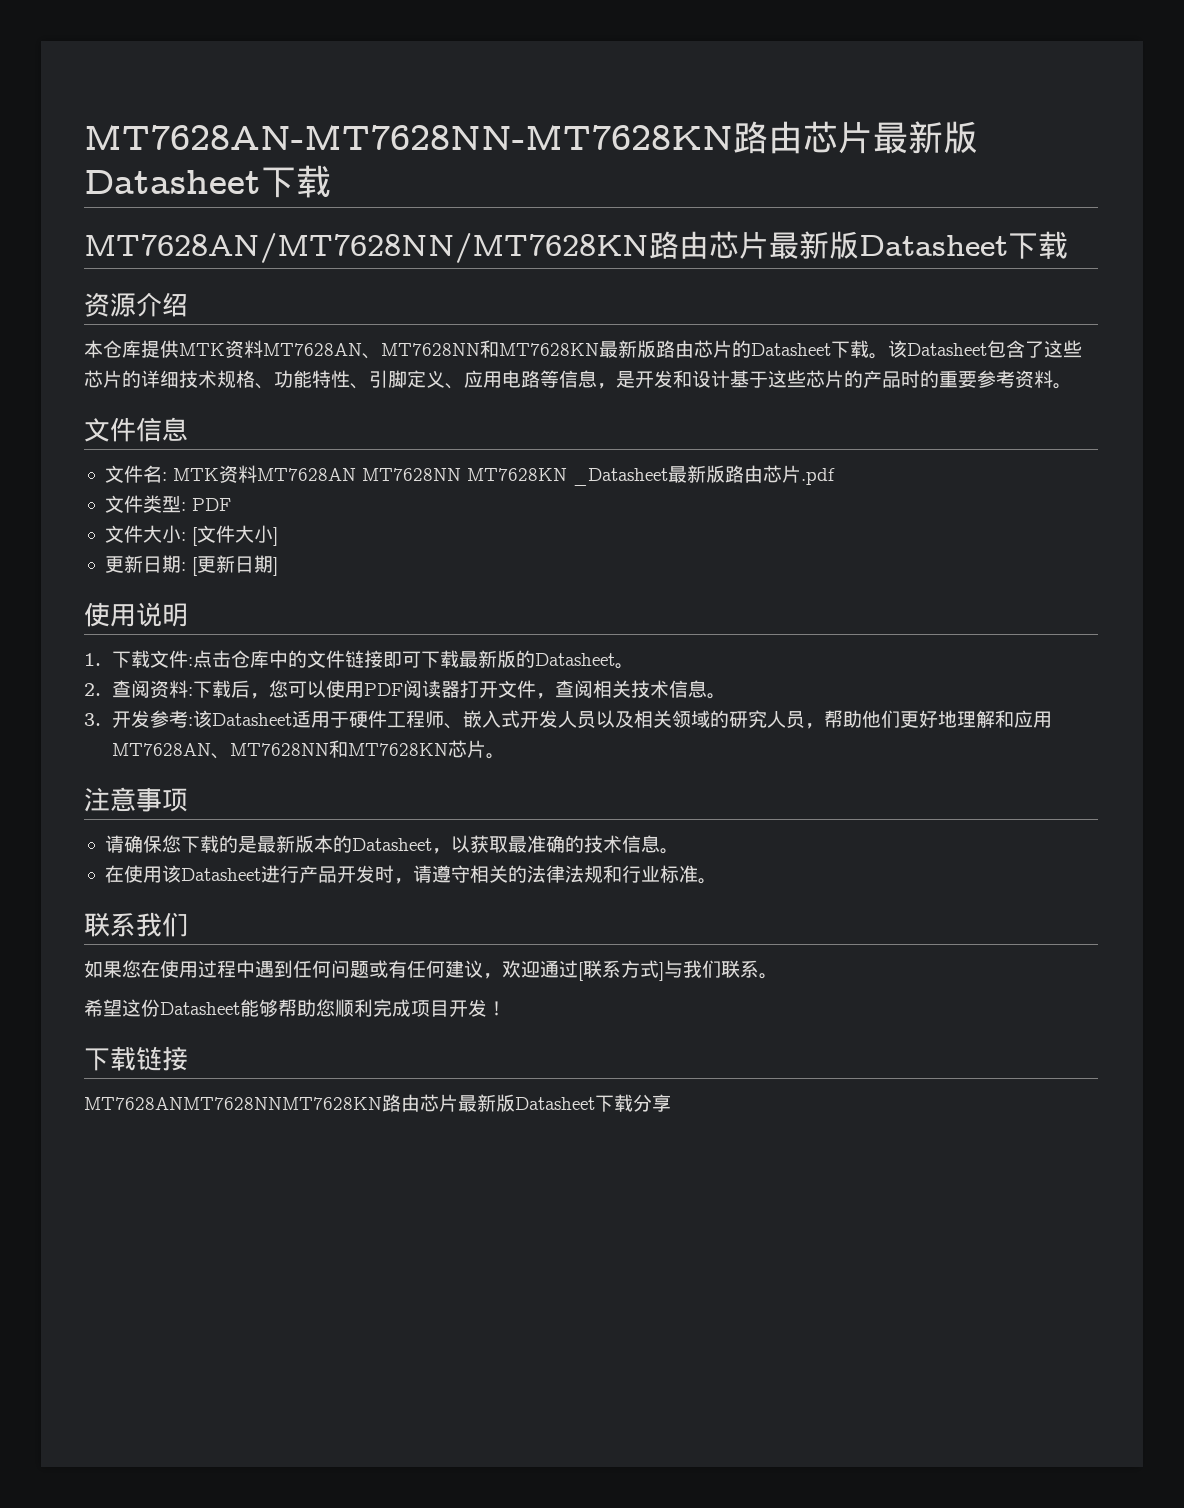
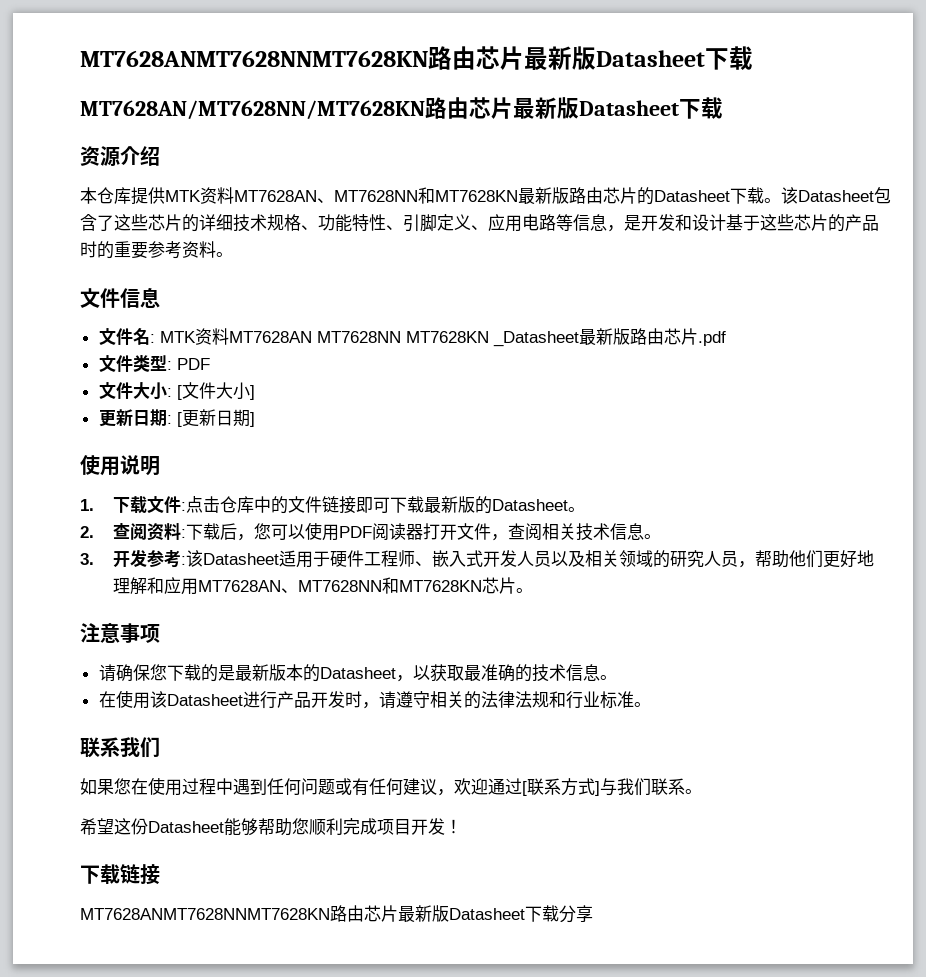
[84,124,733,150] MT7628AN-MT7628NN-MT7628KN -> [80,50,428,67] MT7628ANMT7628NNMT7628KN

